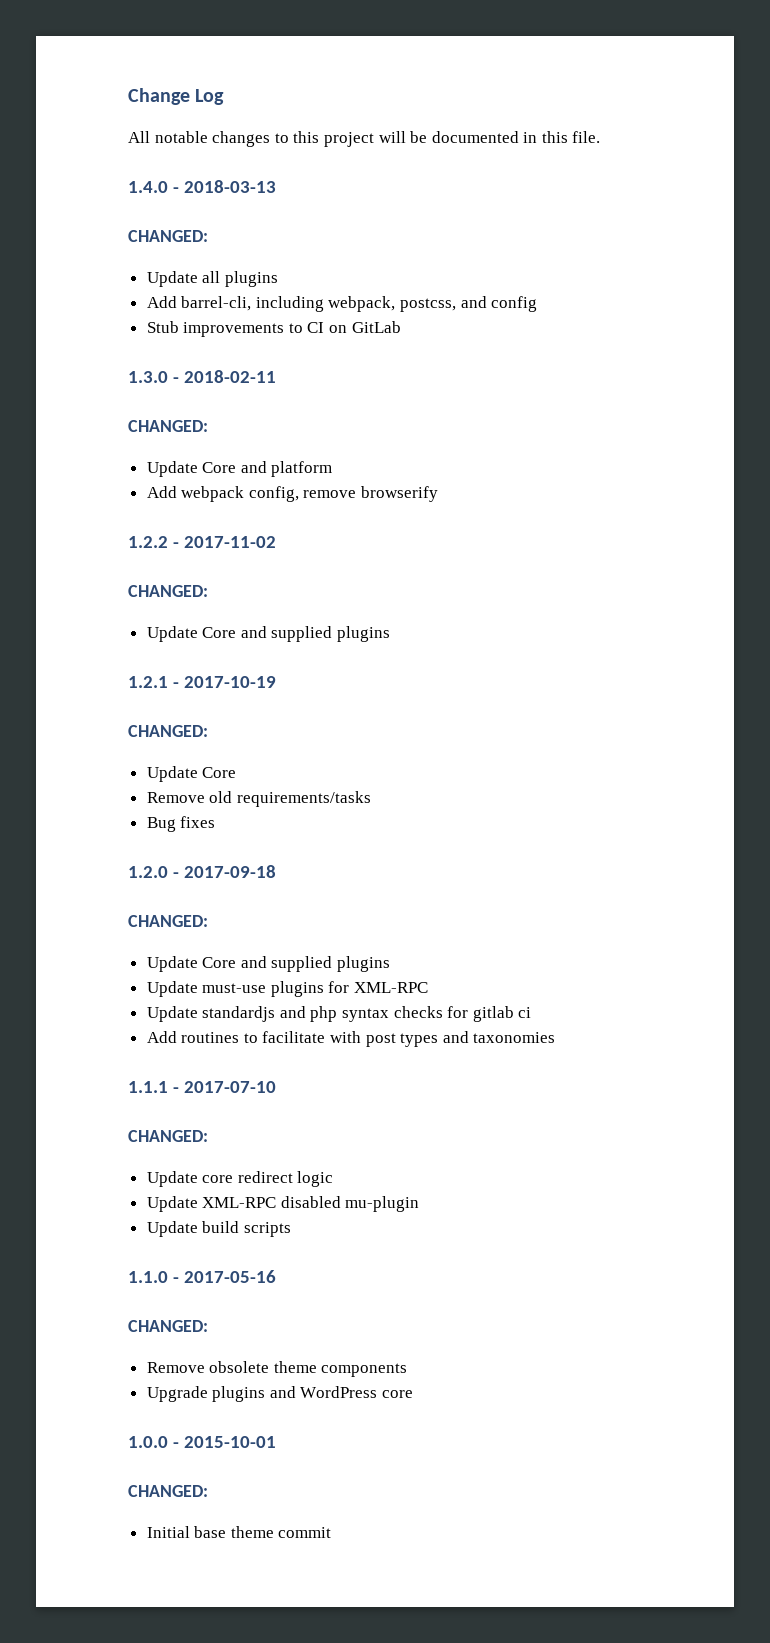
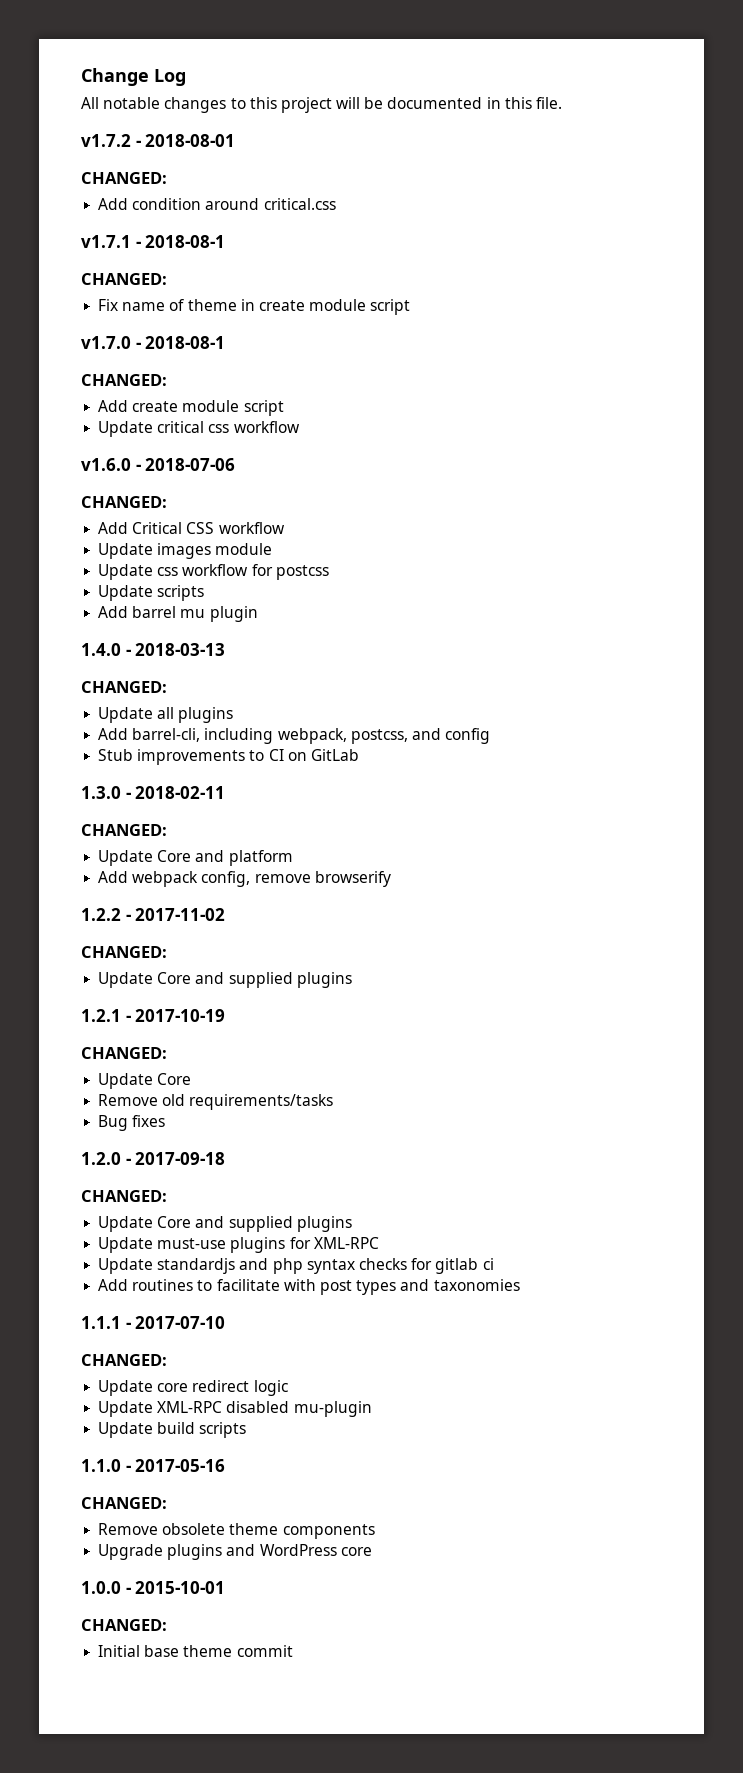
(601, 137) none -> [81,134,236,147] [81,172,167,184] [98,198,336,210] [81,235,226,248] [81,273,167,285] [98,299,411,315] [81,336,226,349] [81,374,167,386] [98,400,284,416] [98,421,300,437] [81,458,236,471] [81,496,167,508] [98,522,285,534] [98,543,273,559] [98,564,329,580] [98,585,205,601] [98,606,258,622] // v1.7.2 - 2018-08-01 // CHANGED: // Add condition around critical.css // v1.7.1 - 2018-08-1 // CHANGED: // Fix name of theme in create module script // v1.7.0 - 2018-08-1 // CHANGED: // Add create module script // Update critical css workflow // v1.6.0 - 2018-07-06 // CHANGED: // Add Critical CSS workflow // Update images module // Update css workflow for postcss // Update scripts // Add barrel mu plugin

